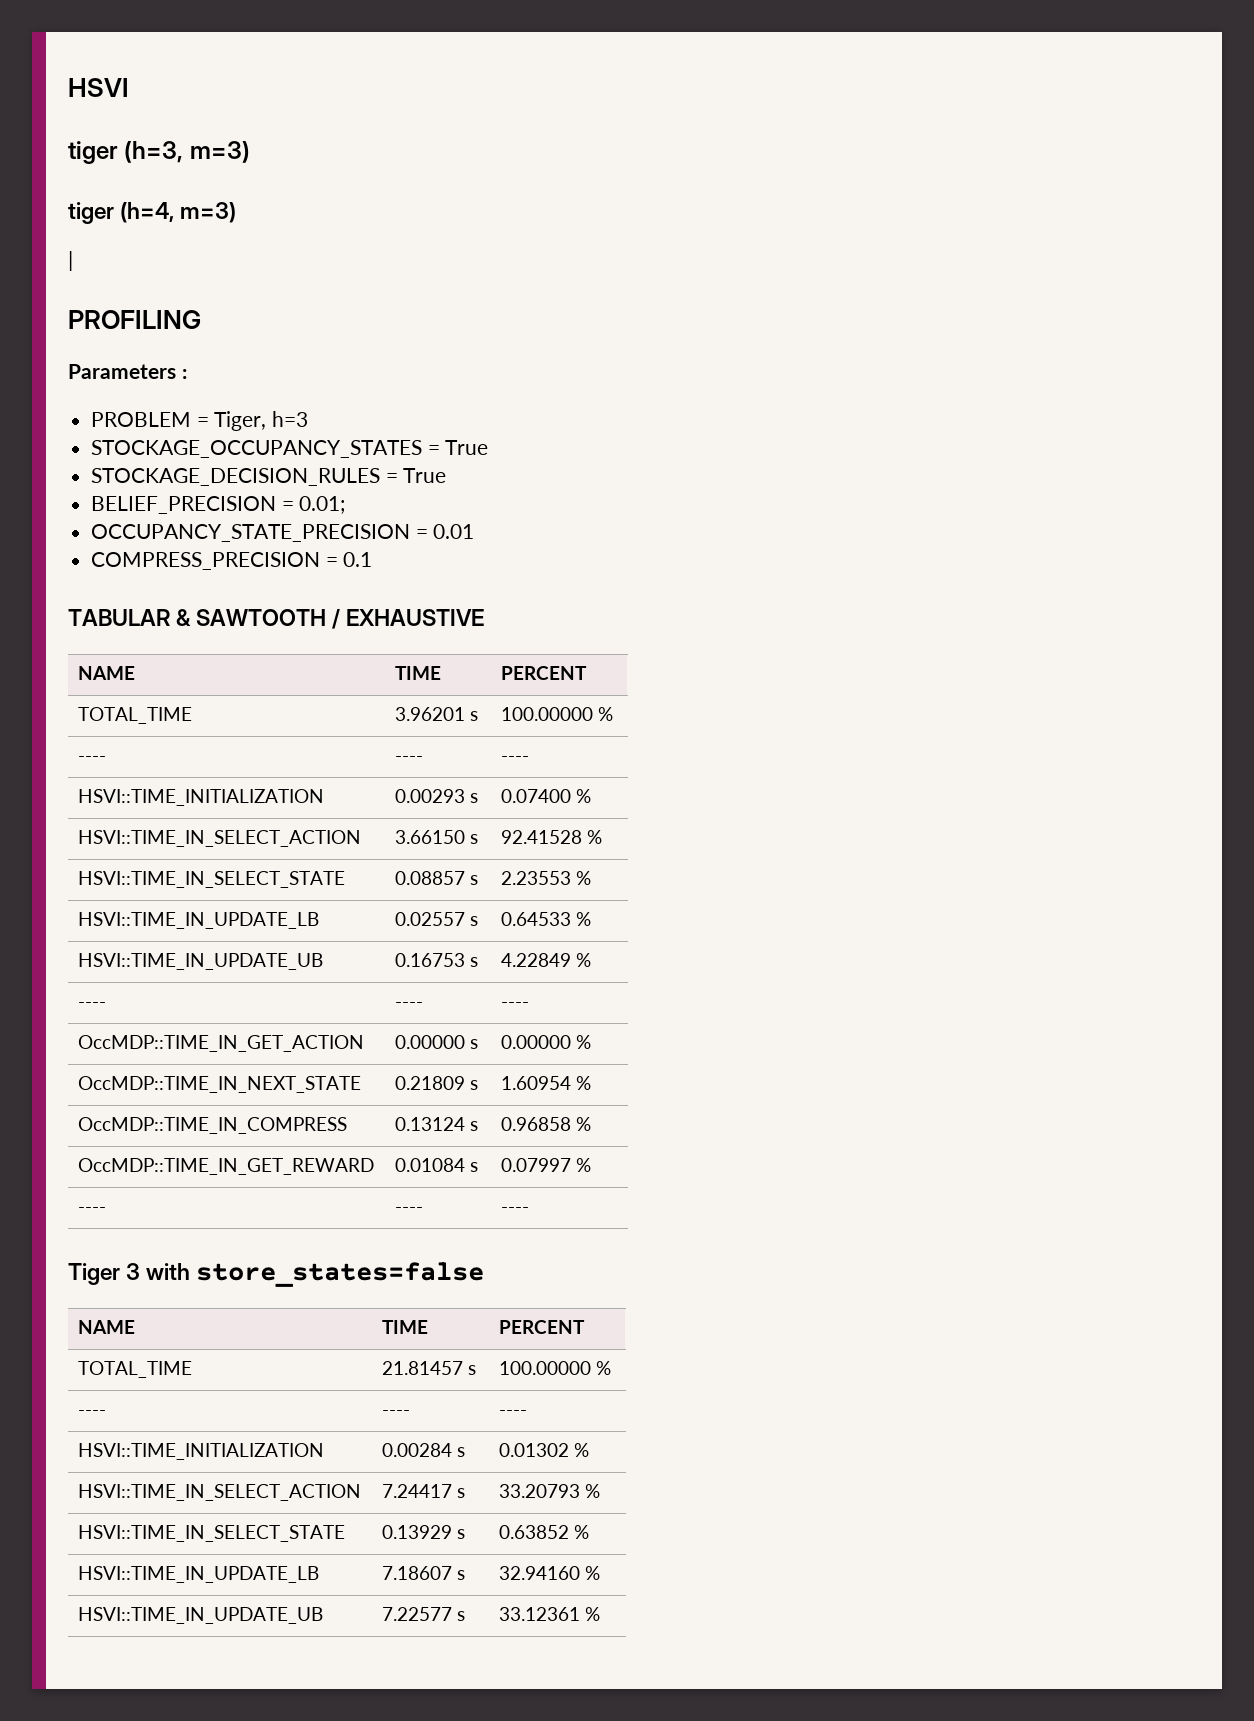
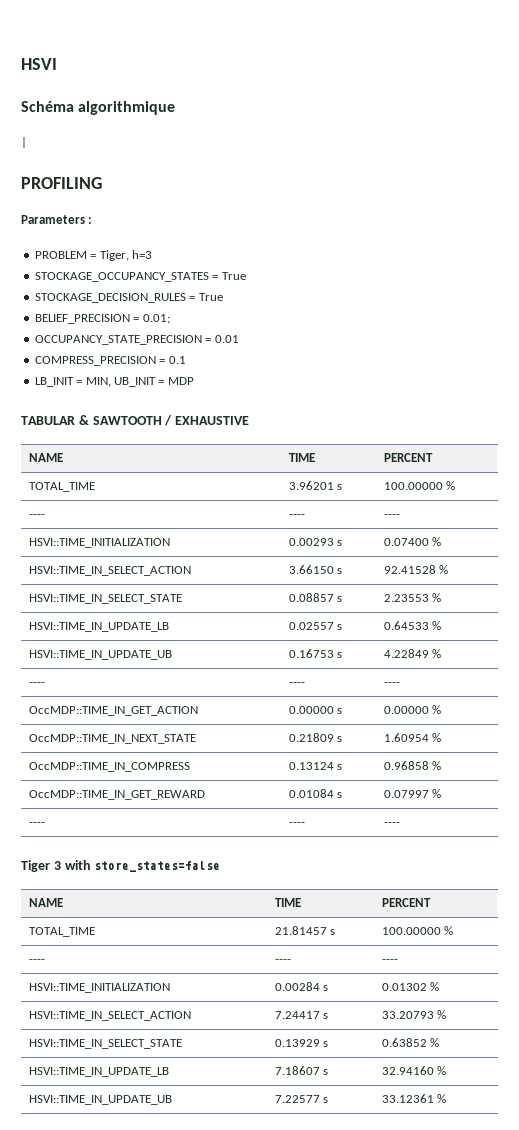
[68,141,250,164] [68,202,237,224] tiger (h=3, m=3) // tiger (h=4, m=3) -> [21,101,176,115] Schéma algorithmique
(373, 559) none -> [34,377,194,387] // LB_INIT = MIN, UB_INIT = MDP

